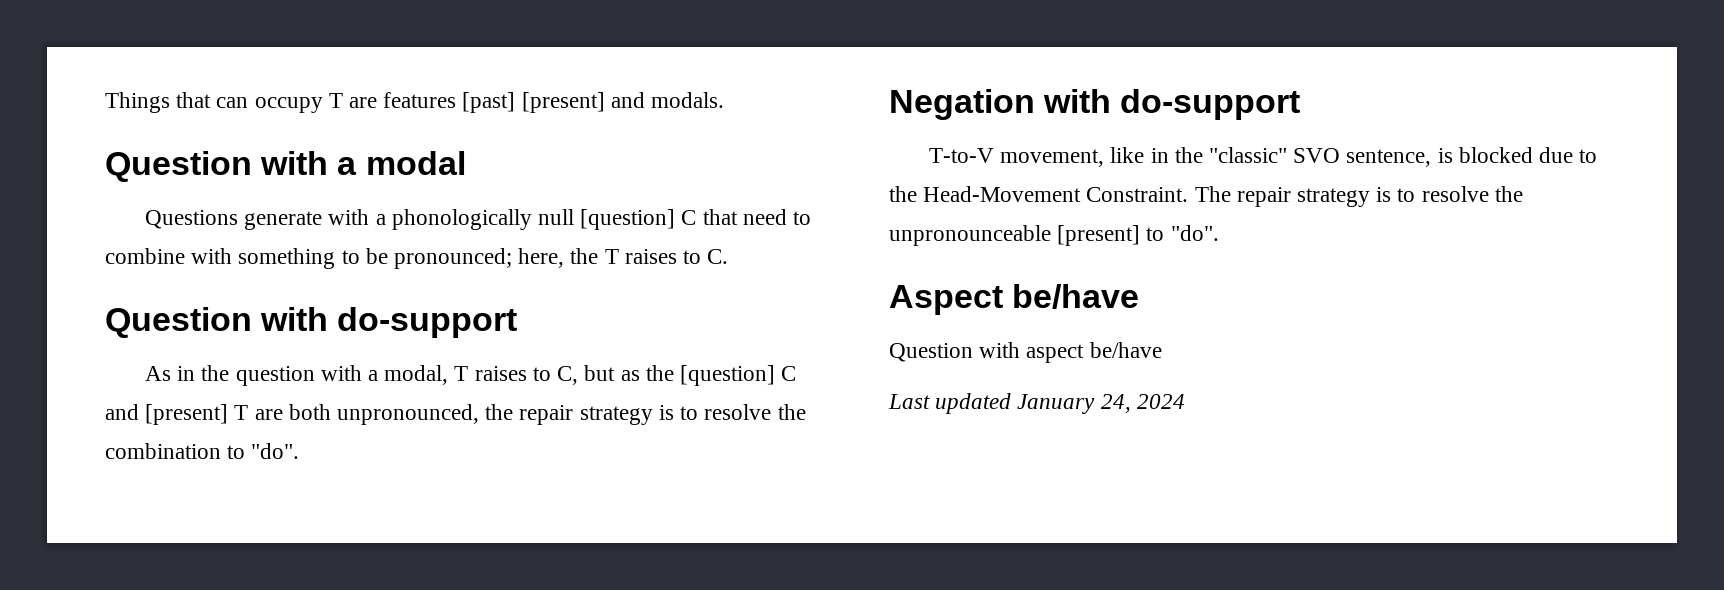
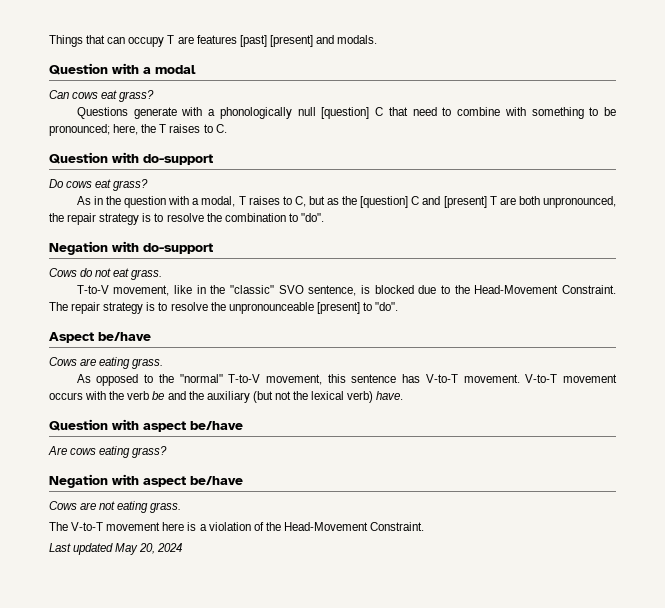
(466, 163) none -> [49,90,155,102] // Can cows eat grass?
(518, 322) none -> [49,179,149,191] // Do cows eat grass?
(1301, 104) none -> [49,268,163,280] // Cows do not eat grass.
[889,342,1162,363] Question with aspect be/have -> [49,357,164,369] [76,374,618,386] [49,391,404,403] [49,419,243,432] [48,446,168,458] [49,474,243,488] [49,501,182,513] [49,522,425,531] Cows are eating grass. // As opposed to the "normal" T-to-V movement, this sentence has V-to-T movement. V-to-T movement occurs with the verb be and the auxiliary (but not the lexical verb) have. // Question with aspect be/have // Are cows eating grass? // Negation with aspect be/have // Cows are not eating grass. // The V-to-T movement here is a violation of the Head-Movement Constraint.
[1017,394,1131,414] January 24, -> [115,543,156,555] May 20,

